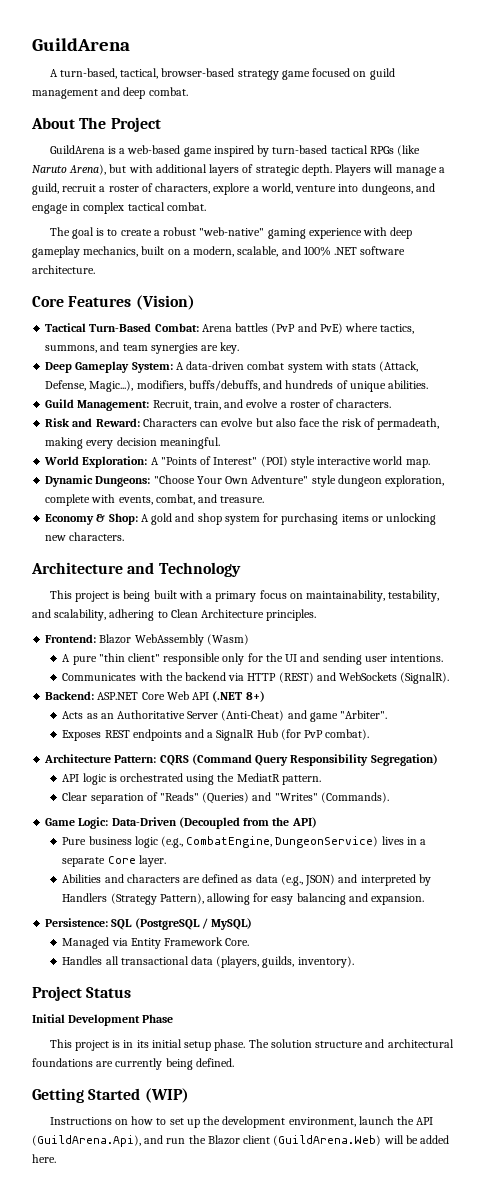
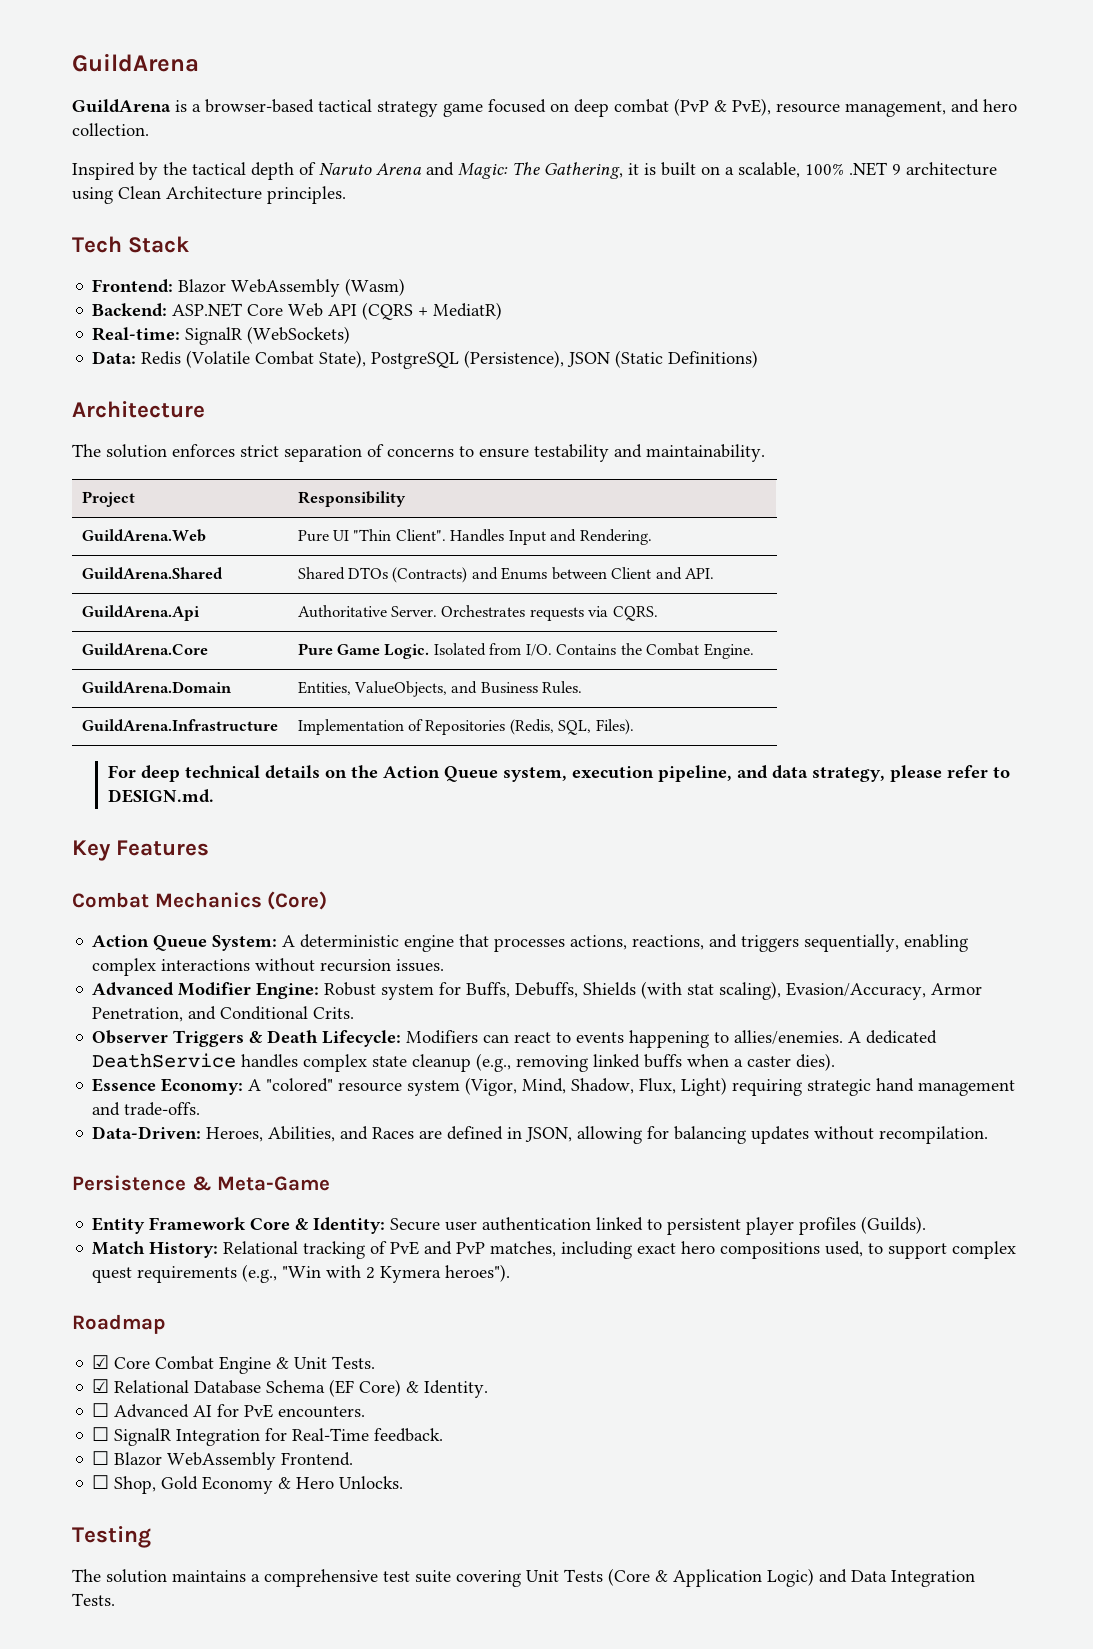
[49,68,395,80] [32,87,188,99] [31,117,161,132] [49,145,421,157] [32,164,445,176] [32,183,435,195] [32,202,206,214] [49,227,413,239] [32,246,406,258] [32,265,95,274] [32,295,195,310] [45,323,415,334] [45,342,240,354] [45,361,419,373] [45,380,429,392] [45,399,392,411] [45,418,440,430] [45,437,220,449] [44,456,430,468] [45,475,445,487] [45,494,265,506] [45,513,437,525] [45,532,125,541] [31,562,241,577] [49,590,440,602] [32,609,168,621] A turn-based, tactical, browser-based strategy game focused on guild management and deep combat. // About The Project // GuildArena is a web-based game inspired by turn-based tactical RPGs (like Naruto Arena), but with additional layers of strategic depth. Players will manage a guild, recruit a roster of characters, explore a world, venture into dungeons, and engage in complex tactical combat. // The goal is to create a robust "web-native" gaming experience with deep gameplay mechanics, built on a modern, scalable, and 100% .NET software architecture. // Core Features (Vision) // Tactical Turn-Based Combat: Arena battles (PvP and PvE) where tactics, summons, and team synergies are key. // Deep Gameplay System: A data-driven combat system with stats (Attack, Defense, Magic...), modifiers, buffs/debuffs, and hundreds of unique abilities. // Guild Management: Recruit, train, and evolve a roster of characters. // Risk and Reward: Characters can evolve but also face the risk of permadeath, making every decision meaningful. // World Exploration: A "Points of Interest" (POI) style interactive world map. // Dynamic Dungeons: "Choose Your Own Adventure" style dungeon exploration, complete with events, combat, and treasure. // Economy & Shop: A gold and shop system for purchasing items or unlocking new characters. // Architecture and Technology // This project is being built with a primary focus on maintainability, testability, and scalability, adhering to -> [72,98,1017,117] [72,123,149,136] [72,162,997,180] [72,187,113,204] GuildArena is a browser-based tactical strategy game focused on deep combat (PvP & PvE), resource management, and hero collection. // Inspired by the tactical depth of Naruto Arena and Magic: The Gathering, it is built on a scalable, 100% .NET 9 architecture using
(317, 615) none -> [72,236,190,253] // Tech Stack
[62,653,444,665] [62,672,450,684] // A pure "thin client" responsible only for the UI and sending user intentions. // Communicates with the backend via HTTP (REST) and WebSockets (SignalR). -> (406, 287) none
[212,691,265,702] [62,710,388,722] [62,729,370,741] [44,754,438,766] [62,773,321,785] [62,792,389,804] [45,817,317,829] [62,836,427,848] [62,855,166,867] [62,874,431,886] [62,893,425,905] [45,918,253,930] [62,937,250,949] [62,956,354,968] [32,986,132,1001] [32,1014,174,1026] [49,1039,454,1051] [32,1058,234,1070] [32,1088,189,1103] [49,1116,434,1128] [32,1135,450,1147] [32,1154,56,1163] (.NET 8+) // Acts as an Authoritative Server (Anti-Cheat) and game "Arbiter". // Exposes REST endpoints and a SignalR Hub (for PvP combat). // Architecture Pattern: CQRS (Command Query Responsibility Segregation) // API logic is orchestrated using the MediatR pattern. // Clear separation of "Reads" (Queries) and "Writes" (Commands). // Game Logic: Data-Driven (Decoupled from the API) // Pure business logic (e.g., CombatEngine, DungeonService) lives in a separate Core layer. // Abilities and characters are defined as data (e.g., JSON) and interpreted by Handlers (Strategy Pattern), allowing for easy balancing and expansion. // Persistence: SQL (PostgreSQL / MySQL) // Managed via Entity Framework Core. // Handles all transactional data (players, guilds, inventory). // Project Status // Initial Development Phase // This project is in its initial setup phase. The solution structure and architectural foundations are currently being defined. // Getting Started (WIP) // Instructions on how to set up the development environment, launch the API (GuildArena.Api), and run the Blazor client (GuildArena.Web) will be added here. -> [362,302,503,320] [92,326,351,345] [92,350,759,369] [72,401,205,418] [72,444,765,462] [81,491,135,507] [297,491,406,507] [81,529,206,542] [297,529,652,545] [81,567,223,579] [297,567,715,583] [81,605,200,621] [297,605,658,621] [81,643,208,655] [297,643,754,659] [81,681,232,693] [297,681,583,697] [81,719,278,731] [297,719,634,735] [108,765,1011,782] [108,789,215,803] [72,840,210,861] [72,891,328,910] [92,934,969,952] [92,958,445,976] [92,981,983,1000] [92,1006,355,1022] [92,1030,938,1048] [92,1053,836,1072] [92,1077,1016,1096] [92,1102,201,1116] [92,1126,989,1144] [72,1175,331,1191] [92,1216,927,1235] [92,1241,1017,1259] [92,1264,511,1283] [72,1314,166,1334] [92,1355,376,1374] [92,1379,489,1398] [92,1403,366,1418] [92,1427,444,1446] [92,1451,354,1470] [92,1475,404,1494] [72,1526,151,1548] [72,1568,975,1587] [72,1593,115,1606] (CQRS + MediatR) // Real-time: SignalR (WebSockets) // Data: Redis (Volatile Combat State), PostgreSQL (Persistence), JSON (Static Definitions) // Architecture // The solution enforces strict separation of concerns to ensure testability and maintainability. // Project | Responsibility // GuildArena.Web | Pure UI "Thin Client". Handles Input and Rendering. // GuildArena.Shared | Shared DTOs (Contracts) and Enums between Client and API. // GuildArena.Api | Authoritative Server. Orchestrates requests via CQRS. // GuildArena.Core | Pure Game Logic. Isolated from I/O. Contains the Combat Engine. // GuildArena.Domain | Entities, ValueObjects, and Business Rules. // GuildArena.Infrastructure | Implementation of Repositories (Redis, SQL, Files). // For deep technical details on the Action Queue system, execution pipeline, and data strategy, please refer to DESIGN.md. // Key Features // Combat Mechanics (Core) // Action Queue System: A deterministic engine that processes actions, reactions, and triggers sequentially, enabling complex interactions without recursion issues. // Advanced Modifier Engine: Robust system for Buffs, Debuffs, Shields (with stat scaling), Evasion/Accuracy, Armor Penetration, and Conditional Crits. // Observer Triggers & Death Lifecycle: Modifiers can react to events happening to allies/enemies. A dedicated DeathService handles complex state cleanup (e.g., removing linked buffs when a caster dies). // Essence Economy: A "colored" resource system (Vigor, Mind, Shadow, Flux, Light) requiring strategic hand management and trade-offs. // Data-Driven: Heroes, Abilities, and Races are defined in JSON, allowing for balancing updates without recompilation. // Persistence & Meta-Game // Entity Framework Core & Identity: Secure user authentication linked to persistent player profiles (Guilds). // Match History: Relational tracking of PvE and PvP matches, including exact hero compositions used, to support complex quest requirements (e.g., "Win with 2 Kymera heroes"). // Roadmap // ☑ Core Combat Engine & Unit Tests. // ☑ Relational Database Schema (EF Core) & Identity. // ☐ Advanced AI for PvE encounters. // ☐ SignalR Integration for Real-Time feedback. // ☐ Blazor WebAssembly Frontend. // ☐ Shop, Gold Economy & Hero Unlocks. // Testing // The solution maintains a comprehensive test suite covering Unit Tests (Core & Application Logic) and Data Integration Tests.

